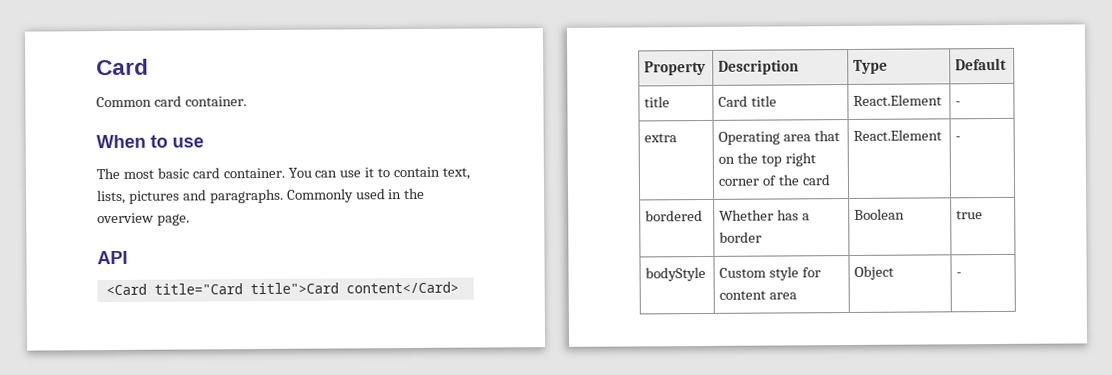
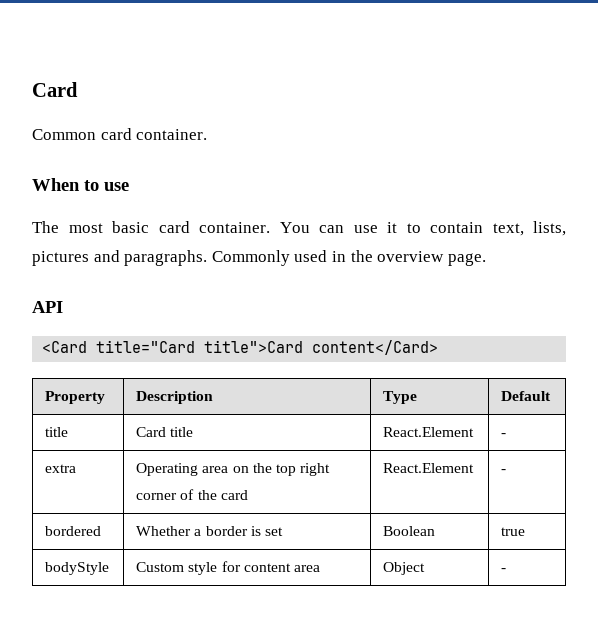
[814,130,841,142] that -> (229, 469) none
[777,209,800,221] has -> (192, 531) none
(763, 237) none -> [250,526,284,536] is set

